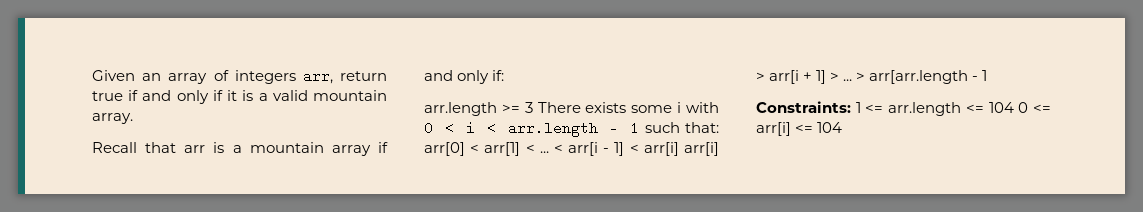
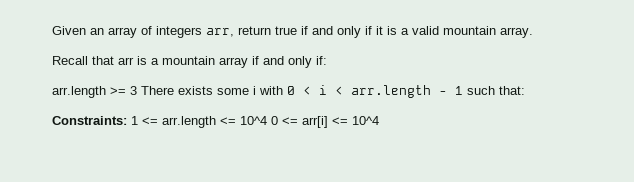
[424,142,719,156] [756,70,988,84] arr[0] < arr[1] < ... < arr[i - 1] < arr[i] arr[i] > arr[i + 1] > ... > arr[arr.length - 1 -> (525, 90) none
[988,102,1014,113] 104 -> [240,116,267,125] 10^4
[817,122,843,133] 104 -> [352,116,379,125] 10^4

